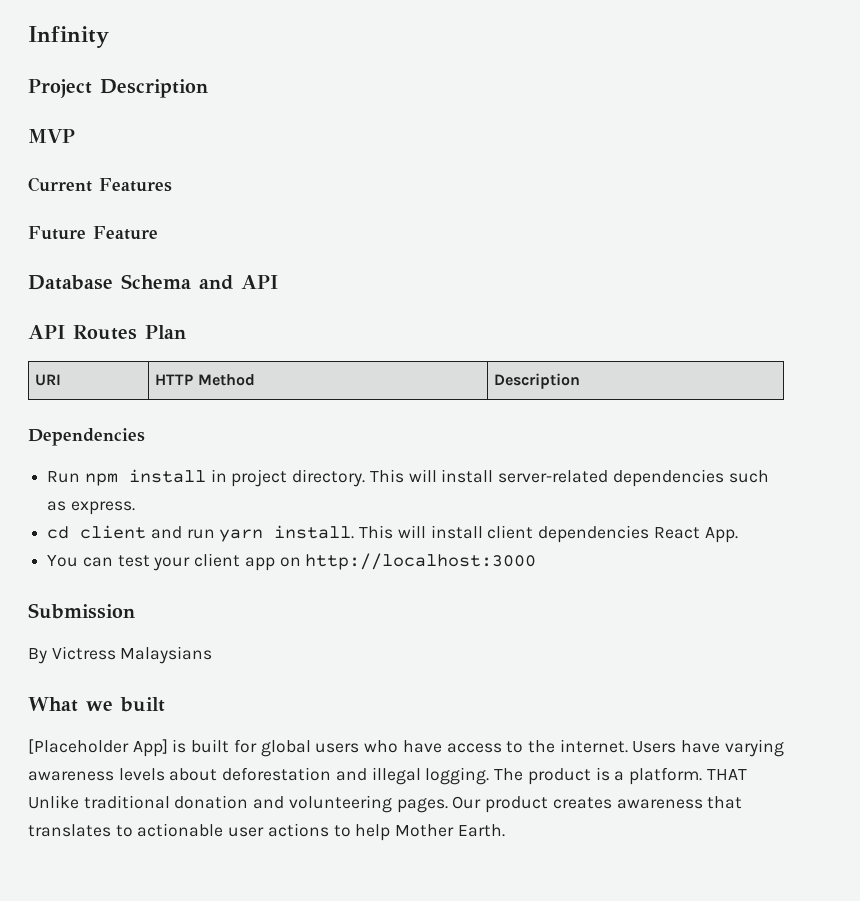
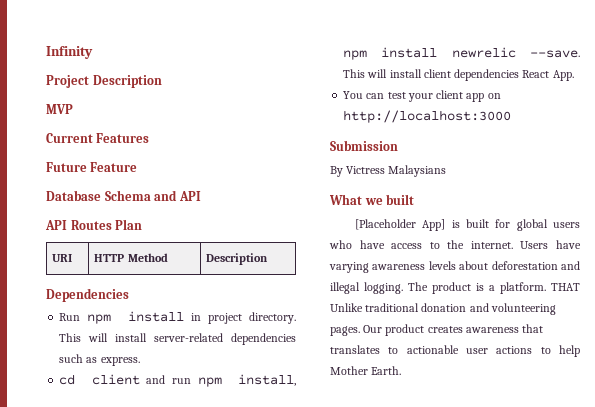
[219,525,355,542] yarn install. -> [197,374,296,387] [343,47,580,60] npm install, npm install newrelic --save.

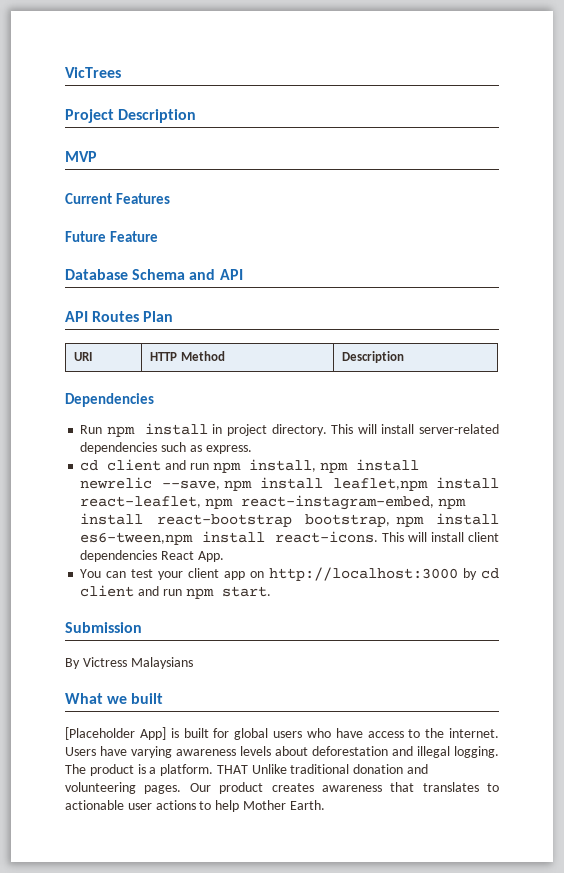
[46,46,93,59] Infinity -> [65,67,121,78] VicTrees
[530,50,580,58] --save. -> [161,477,500,491] [80,495,466,510] [80,513,500,527] [80,531,378,545] --save, npm install leaflet,npm install react-leaflet, npm react-instagram-embed, npm install react-bootstrap bootstrap, npm install es6-tween,npm install react-icons.
(512, 116) none -> [463,568,500,580] [80,585,271,599] by cd client and run npm start.

